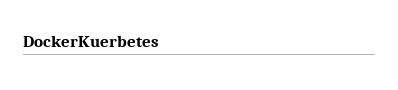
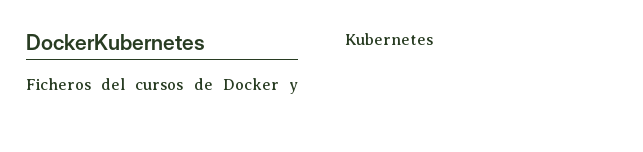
[23,35,159,47] DockerKuerbetes -> [26,34,205,50] [26,78,298,94] [345,33,433,45] DockerKubernetes // Ficheros del cursos de Docker y Kubernetes

